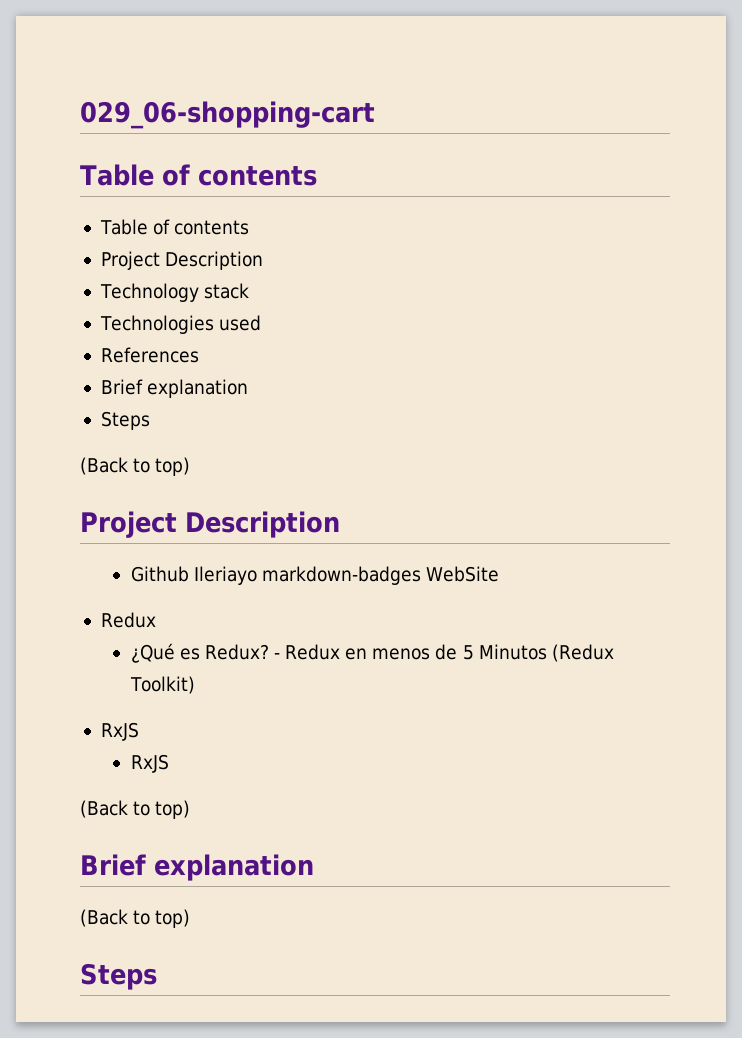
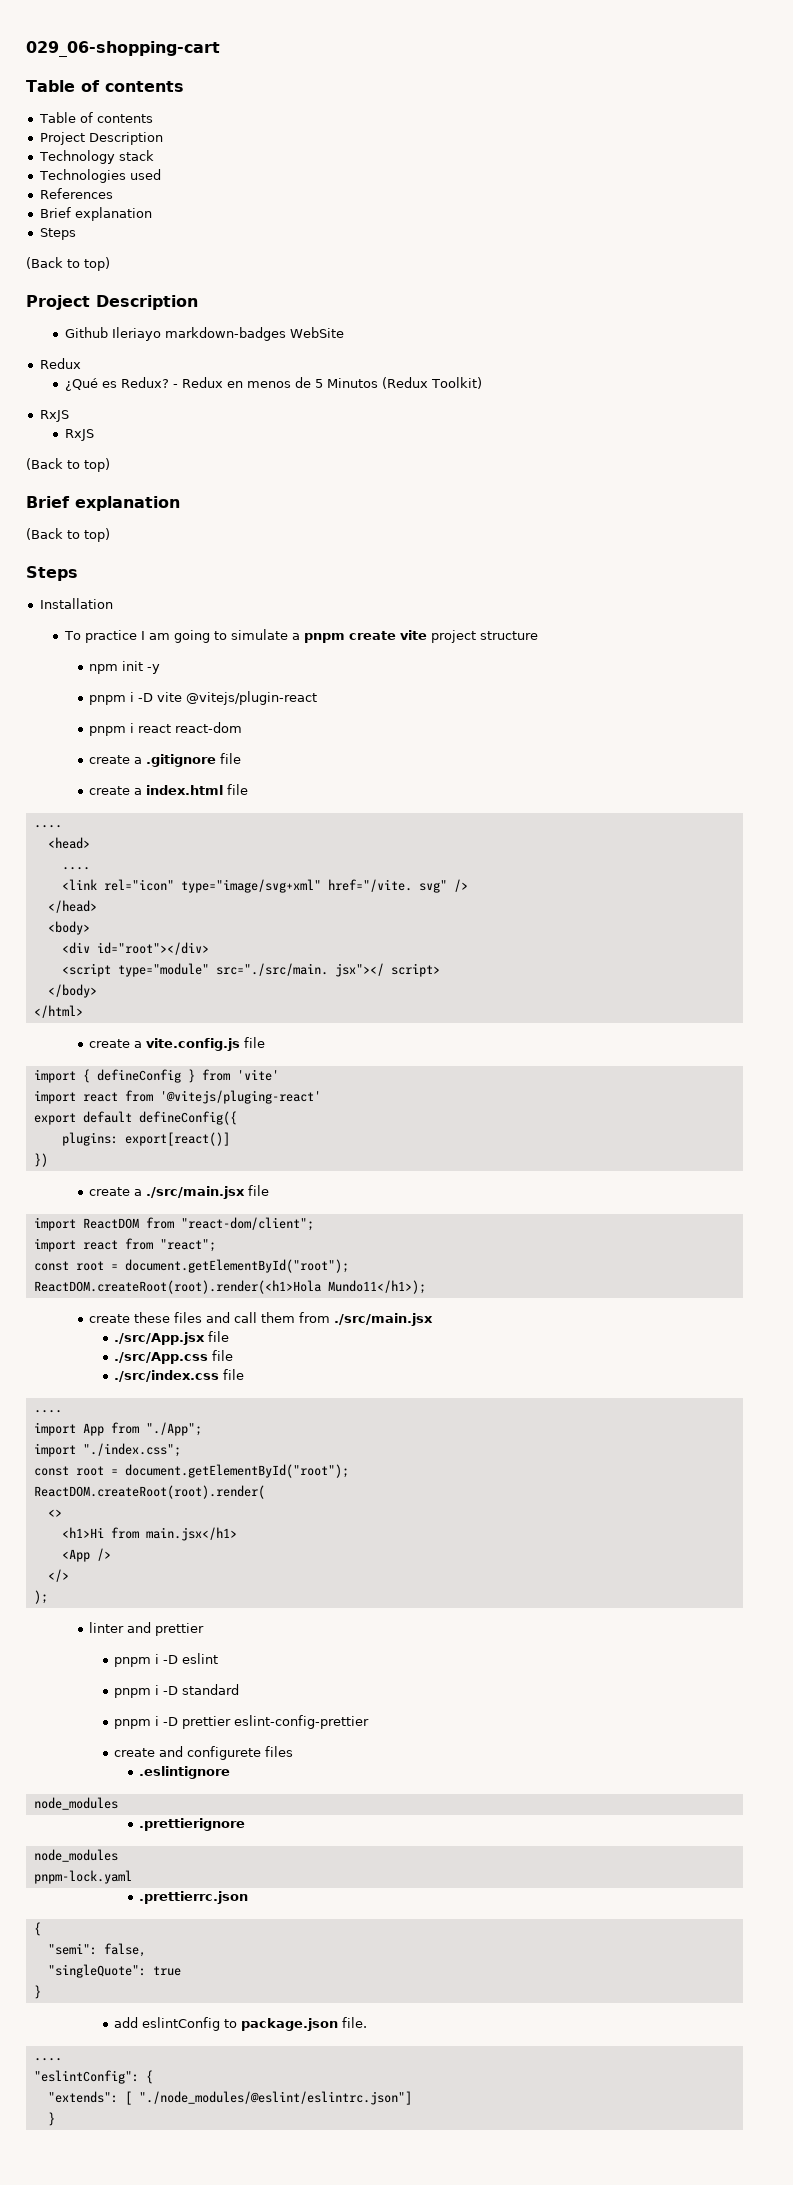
(157, 976) none -> [39,598,113,609] [63,629,538,643] [89,661,161,674] [89,691,318,705] [89,722,243,736] [89,753,242,767] [89,784,249,795] [33,825,62,828] [47,837,90,849] [61,867,90,870] [61,879,468,893] [47,900,97,913] [47,921,90,935] [61,942,209,955] [61,963,440,977] [47,984,97,998] [33,1005,83,1018] [89,1037,266,1051] [33,1069,279,1083] [33,1090,321,1104] [33,1111,237,1125] [61,1132,230,1146] [33,1153,48,1167] [89,1185,270,1199] [33,1217,314,1231] [33,1238,216,1252] [33,1259,349,1273] [33,1280,426,1294] [89,1312,434,1326] [114,1331,230,1345] [114,1350,234,1364] [114,1369,245,1382] [33,1410,62,1413] [33,1422,202,1436] [33,1443,181,1457] [33,1464,349,1478] [33,1485,265,1499] [47,1509,62,1517] [61,1527,237,1541] [61,1548,111,1562] [47,1569,69,1582] [33,1590,48,1604] [89,1622,205,1636] [114,1653,219,1667] [114,1684,240,1698] [114,1715,370,1729] [114,1746,294,1760] [139,1766,231,1779] [33,1797,118,1810] [139,1818,246,1831] [33,1849,118,1862] [33,1870,132,1884] [139,1891,249,1904] [33,1922,41,1936] [47,1943,146,1957] [47,1964,181,1978] [33,1985,41,1999] [114,2017,368,2031] [33,2058,62,2061] [33,2070,153,2084] [47,2091,412,2105] [47,2112,55,2126] // Installation // To practice I am going to simulate a pnpm create vite project structure // npm init -y // pnpm i -D vite @vitejs/plugin-react // pnpm i react react-dom // create a .gitignore file // create a index.html file // .... // <head> // .... // <link rel="icon" type="image/svg+xml" href="/vite. svg" /> // </head> // <body> // <div id="root"></div> // <script type="module" src="./src/main. jsx"></ script> // </body> // </html> // create a vite.config.js file // import { defineConfig } from 'vite' // import react from '@vitejs/pluging-react' // export default defineConfig({ // plugins: export[react()] // }) // create a ./src/main.jsx file // import ReactDOM from "react-dom/client"; // import react from "react"; // const root = document.getElementById("root"); // ReactDOM.createRoot(root).render(<h1>Hola Mundo11</h1>); // create these files and call them from ./src/main.jsx // ./src/App.jsx file // ./src/App.css file // ./src/index.css file // .... // import App from "./App"; // import "./index.css"; // const root = document.getElementById("root"); // ReactDOM.createRoot(root).render( // <> // <h1>Hi from main.jsx</h1> // <App /> // </> // ); // linter and prettier // pnpm i -D eslint // pnpm i -D standard // pnpm i -D prettier eslint-config-prettier // create and configurete files // .eslintignore // node_modules // .prettierignore // node_modules // pnpm-lock.yaml // .prettierrc.json // { // "semi": false, // "singleQuote": true // } // add eslintConfig to package.json file. // .... // "eslintConfig": { // "extends": [ "./node_modules/@eslint/eslintrc.json"] // }

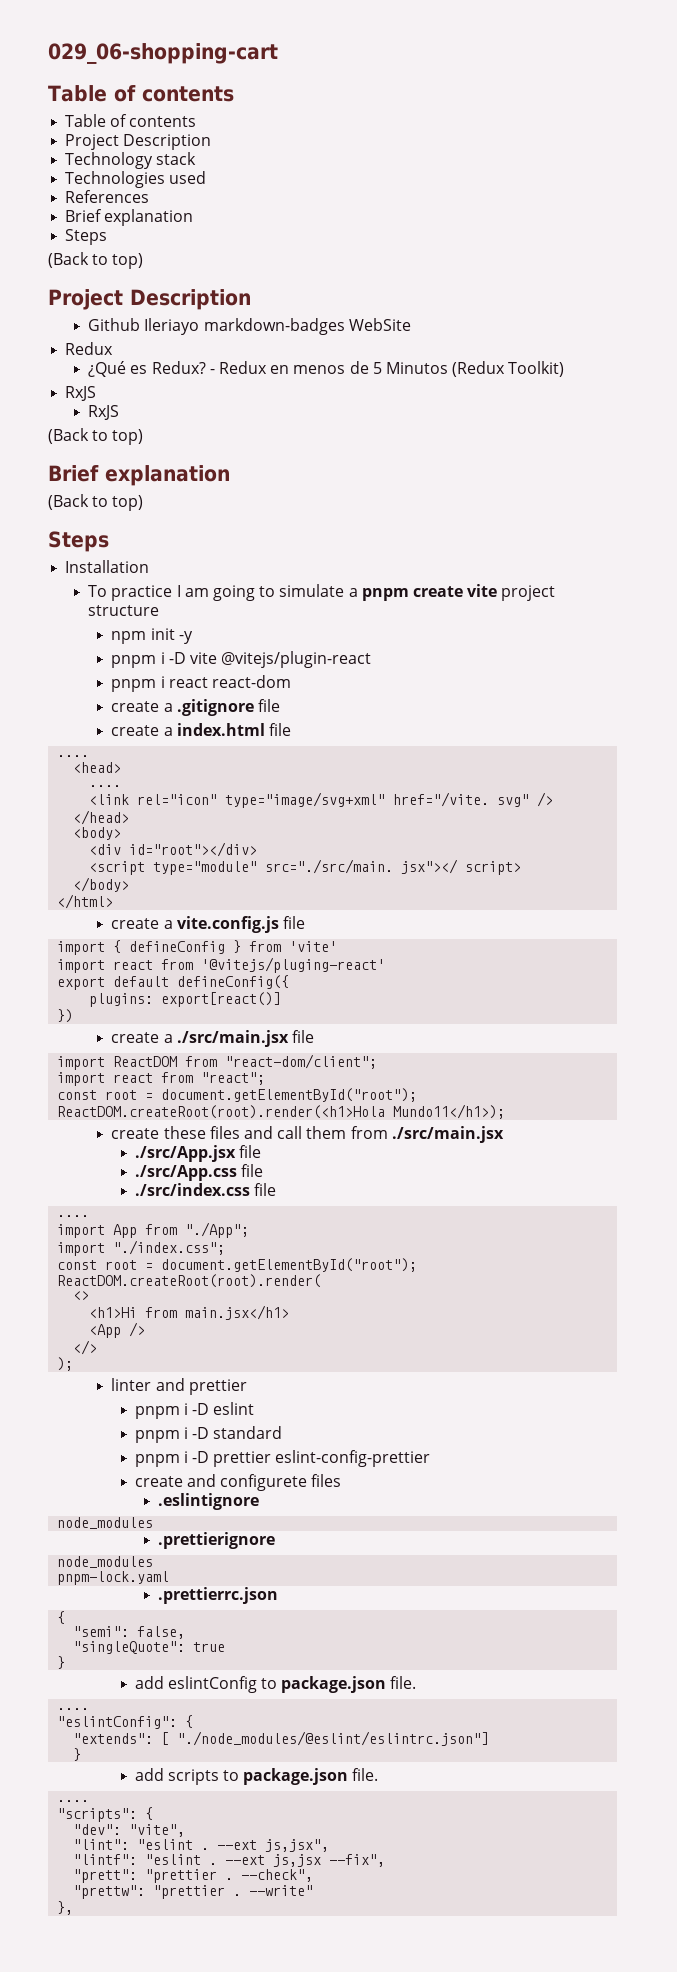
(55, 2119) none -> [134,1768,379,1785] [57,1800,90,1802] [57,1807,154,1822] [73,1824,186,1837] [73,1839,330,1852] [73,1854,386,1867] [73,1869,314,1883] [73,1885,314,1899] [57,1901,74,1915] // add scripts to package.json file. // .... // "scripts": { // "dev": "vite", // "lint": "eslint . --ext js,jsx", // "lintf": "eslint . --ext js,jsx --fix", // "prett": "prettier . --check", // "prettw": "prettier . --write" // },

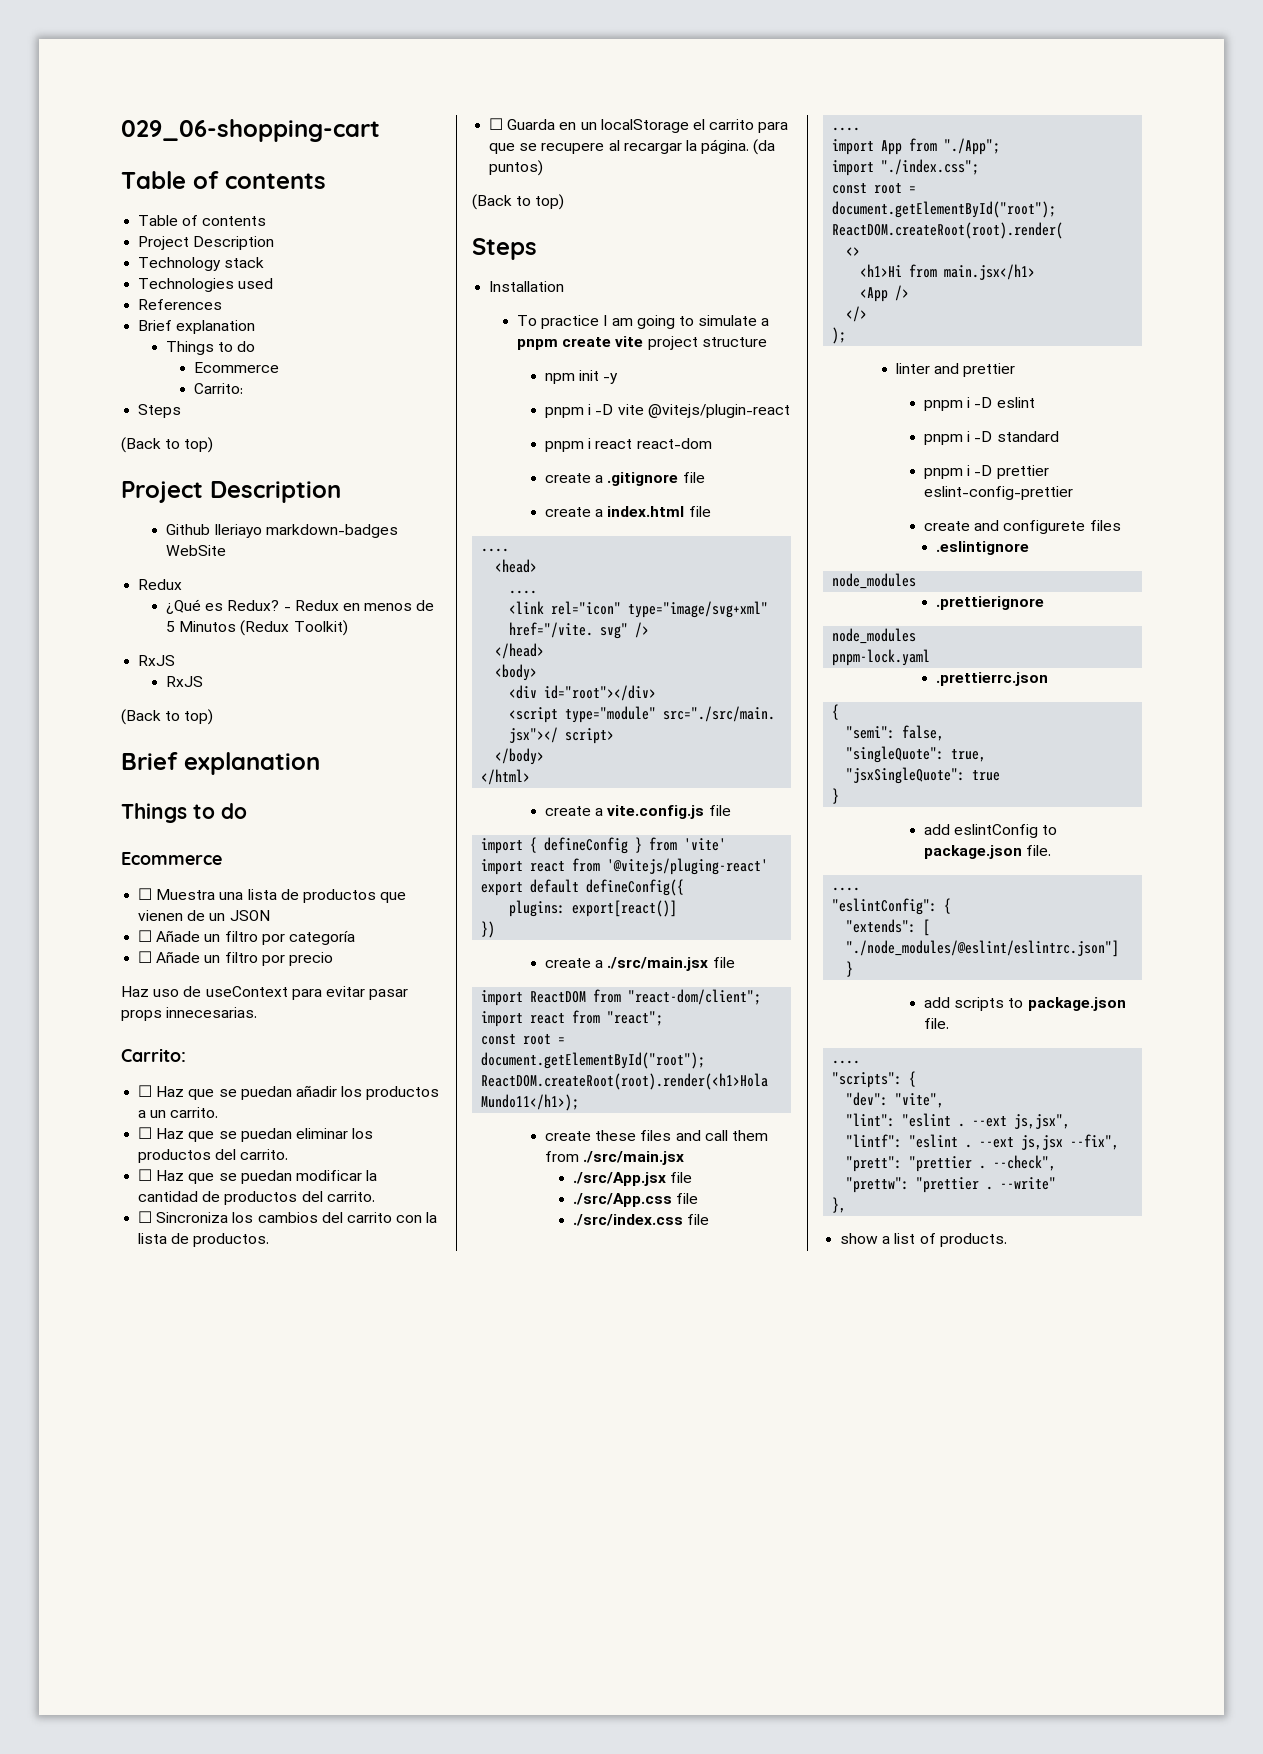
(194, 217) none -> [166,341,256,355] [194,362,280,373] [194,383,244,394] // Things to do // Ecommerce // Carrito:
(230, 475) none -> [121,803,247,823] [121,852,222,865] [138,888,407,903] [138,910,270,921] [138,930,355,945] [138,951,333,966] [121,986,409,1000] [121,1007,258,1021] [121,1048,186,1062] [138,1085,440,1100] [138,1107,219,1118] [138,1127,374,1142] [138,1149,289,1163] [138,1169,378,1184] [138,1191,375,1205] [138,1211,438,1223] [138,1233,270,1247] [489,118,789,133] [489,139,776,155] [489,160,544,176] // Things to do // Ecommerce // ☐ Muestra una lista de productos que vienen de un JSON // ☐ Añade un filtro por categoría // ☐ Añade un filtro por precio // Haz uso de useContext para evitar pasar props innecesarias. // Carrito: // ☐ Haz que se puedan añadir los productos a un carrito. // ☐ Haz que se puedan eliminar los productos del carrito. // ☐ Haz que se puedan modificar la cantidad de productos del carrito. // ☐ Sincroniza los cambios del carrito con la lista de productos. // ☐ Guarda en un localStorage el carrito para que se recupere al recargar la página. (da puntos)
(186, 1647) none -> [951,749,987,762] [846,767,966,784] true, // "jsxSingleQuote":
(74, 1908) none -> [840,1233,1007,1247] // show a list of products.

